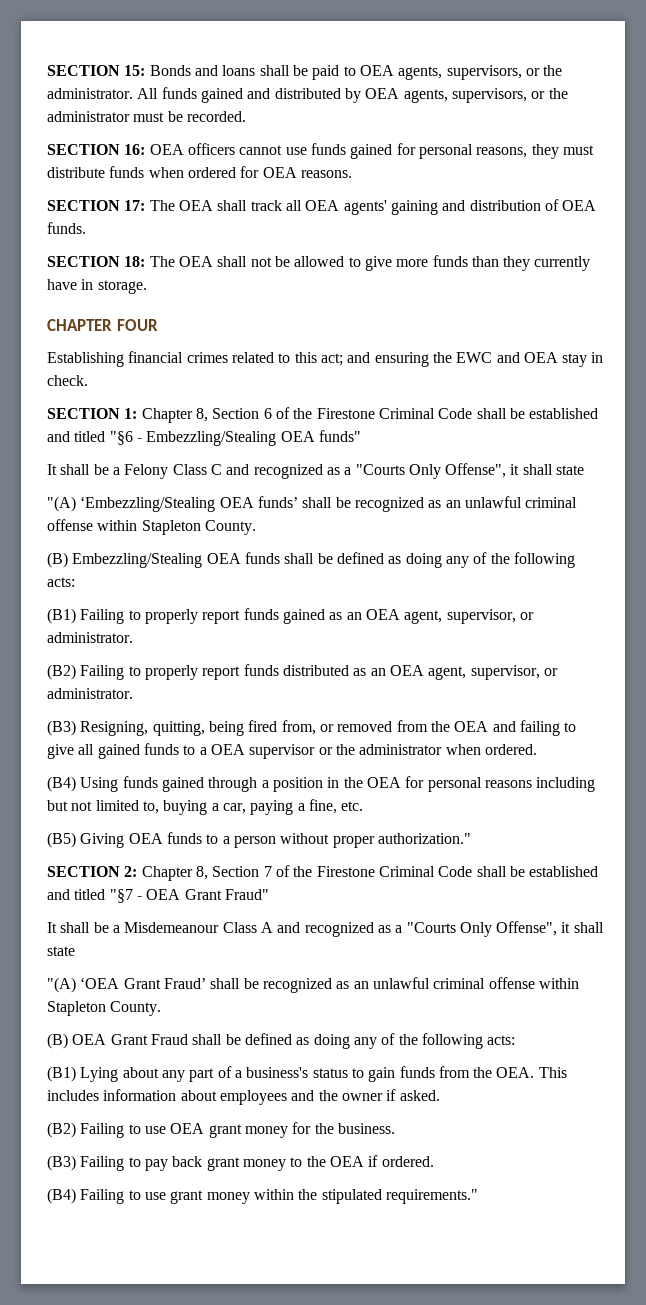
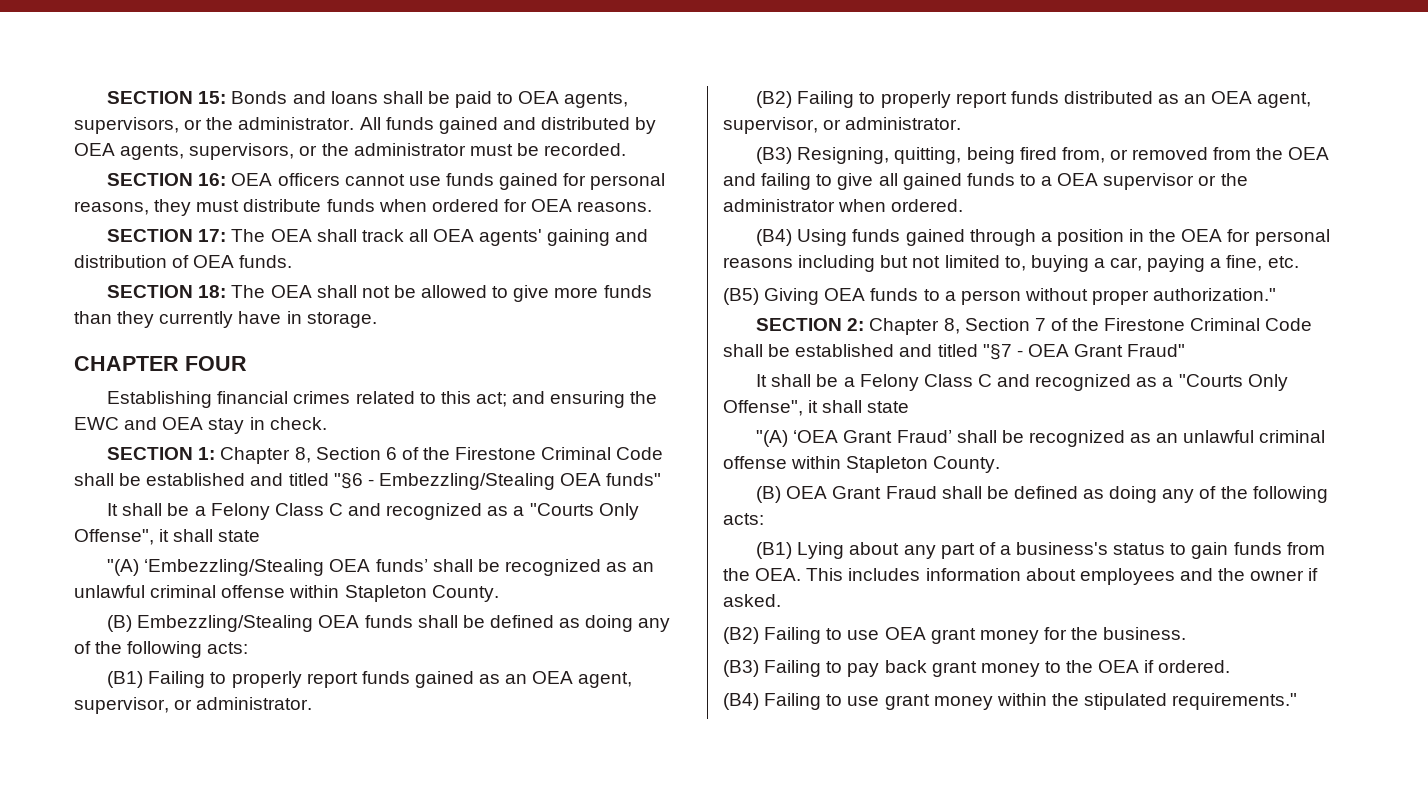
[124,922,273,933] Misdemeanour Class A -> [859,374,992,391] Felony Class C

